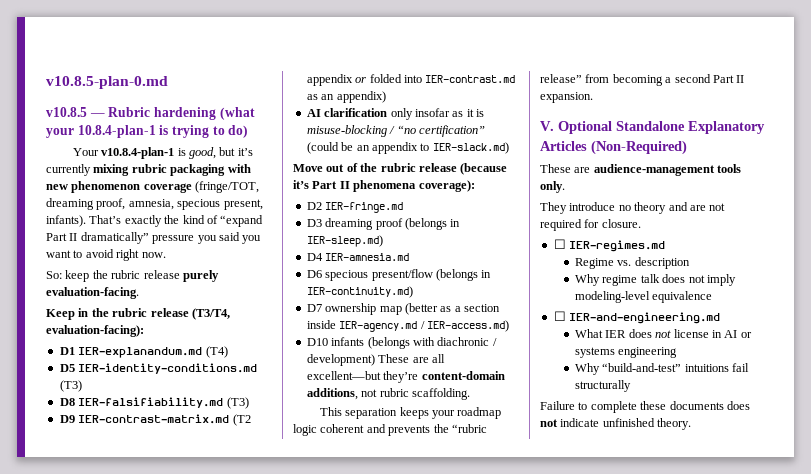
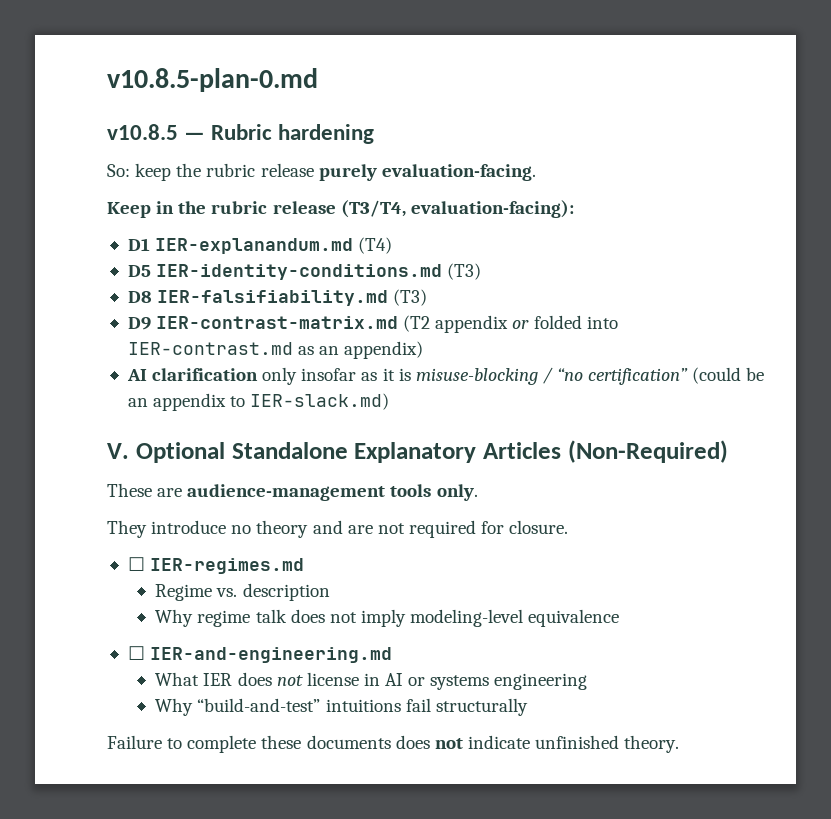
[219,107,255,120] [46,125,249,138] [72,147,253,159] [46,164,251,176] [46,181,260,193] [46,198,263,210] [46,215,264,227] [46,232,262,244] [46,249,166,261] (what your 10.8.4-plan-1 is trying to do) // Your v10.8.4-plan-1 is good, but it’s currently mixing rubric packaging with new phenomenon coverage (fringe/TOT, dreaming proof, amnesia, specious present, infants). That’s exactly the kind of “expand Part II dramatically” pressure you said you want to avoid right now. -> (375, 134) none
[293,163,508,175] [293,180,475,192] [306,202,404,213] [306,218,461,230] [306,235,383,247] [306,253,410,261] [306,269,492,281] [306,286,413,298] [306,303,500,315] [306,320,509,332] [306,337,497,349] [306,354,445,366] [306,371,505,383] [306,388,470,400] [319,407,502,419] [293,424,487,436] [540,74,745,86] [540,92,593,103] // Move out of the rubric release (because it’s Part II phenomena coverage): // D2 IER-fringe.md // D3 dreaming proof (belongs in IER-sleep.md) // D4 IER-amnesia.md // D6 specious present/flow (belongs in IER-continuity.md) // D7 ownership map (better as a section inside IER-agency.md / IER-access.md) // D10 infants (belongs with diachronic / development) These are all excellent—but they’re content-domain additions, not rubric scaffolding. // This separation keeps your roadmap logic coherent and prevents the “rubric release” from becoming a second Part II expansion. -> (390, 401) none

